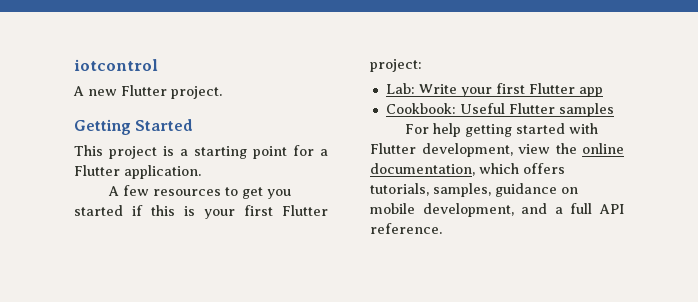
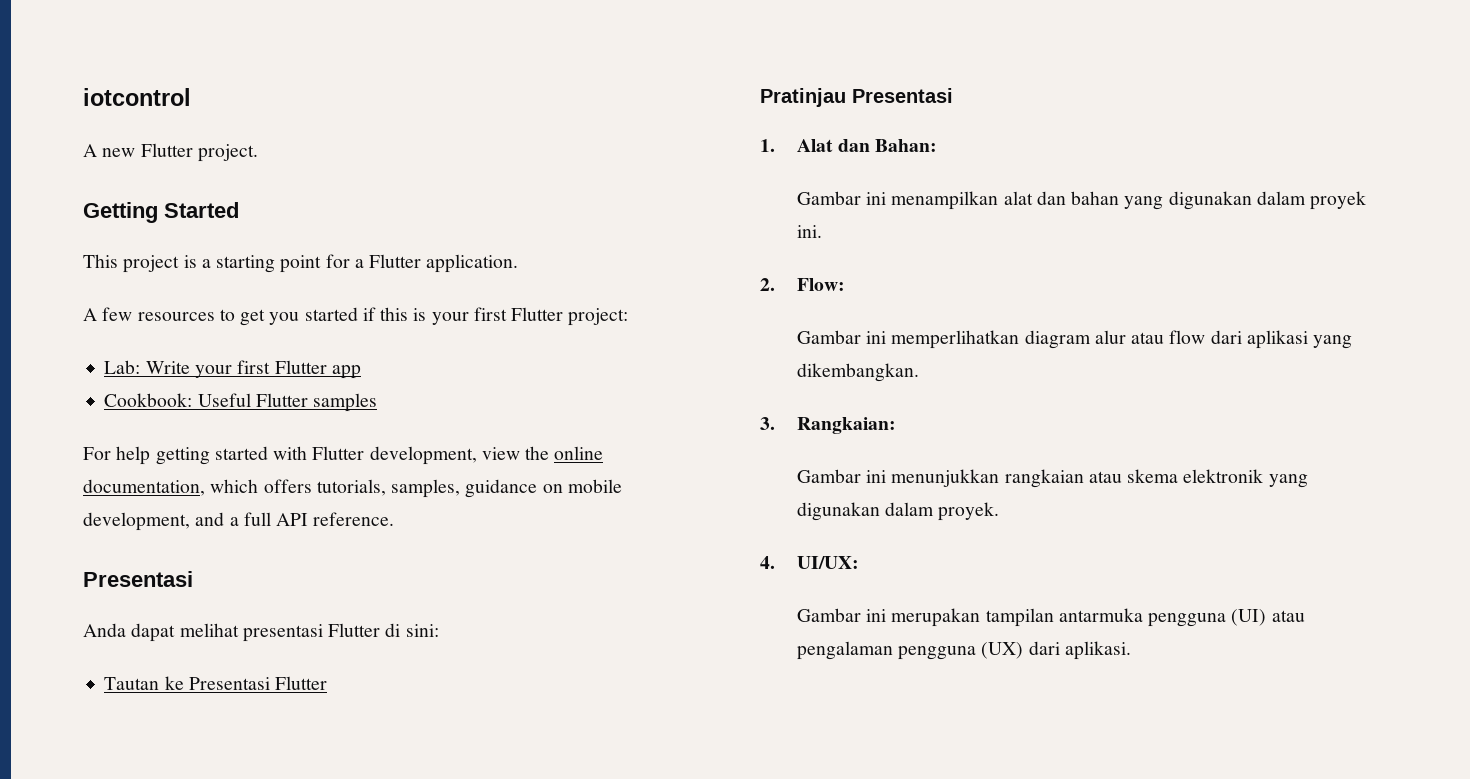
(442, 228) none -> [83,571,193,587] [83,623,439,642] [104,676,328,690] [760,88,953,107] [760,139,938,152] [796,191,1367,210] [796,225,822,238] [760,278,845,291] [796,330,1353,349] [796,363,919,382] [760,417,896,434] [796,469,1308,488] [796,502,1000,521] [760,556,859,569] [796,608,1305,627] [796,641,1131,660] // Presentasi // Anda dapat melihat presentasi Flutter di sini: // Tautan ke Presentasi Flutter // Pratinjau Presentasi // 1. Alat dan Bahan: // Gambar ini menampilkan alat dan bahan yang digunakan dalam proyek ini. // 2. Flow: // Gambar ini memperlihatkan diagram alur atau flow dari aplikasi yang dikembangkan. // 3. Rangkaian: // Gambar ini menunjukkan rangkaian atau skema elektronik yang digunakan dalam proyek. // 4. UI/UX: // Gambar ini merupakan tampilan antarmuka pengguna (UI) atau pengalaman pengguna (UX) dari aplikasi.

